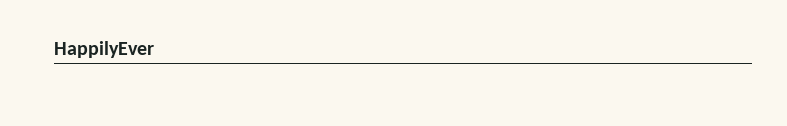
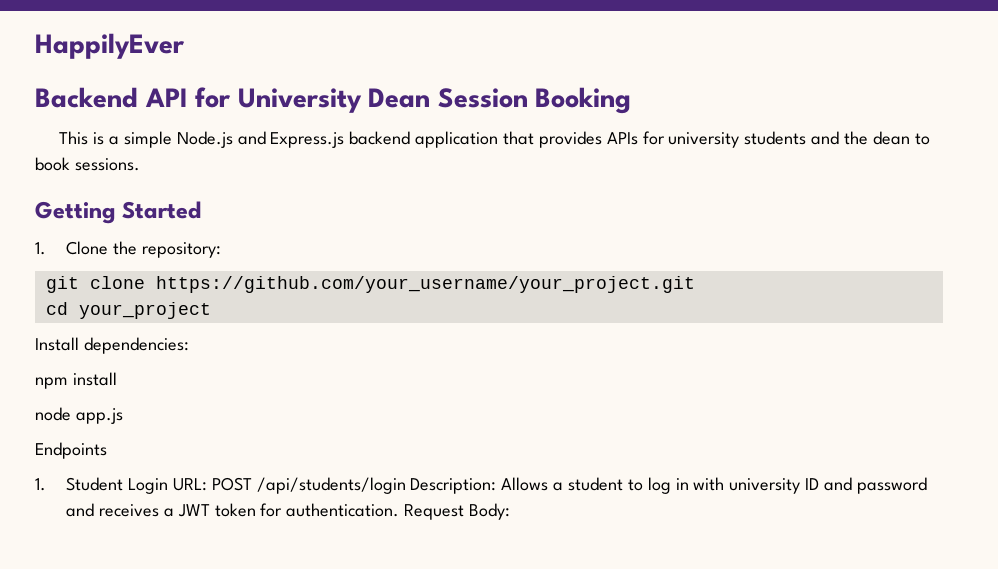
(154, 49) none -> [35,87,632,114] [59,131,930,148] [35,157,140,171] [35,201,202,224] [35,241,221,258] [45,276,695,293] [45,302,211,319] [35,337,189,354] [35,372,117,389] [35,407,123,424] [35,442,107,459] [35,477,927,494] [66,503,511,520] // Backend API for University Dean Session Booking // This is a simple Node.js and Express.js backend application that provides APIs for university students and the dean to book sessions. // Getting Started // 1. Clone the repository: // git clone https://github.com/your_username/your_project.git // cd your_project // Install dependencies: // npm install // node app.js // Endpoints // 1. Student Login URL: POST /api/students/login Description: Allows a student to log in with university ID and password and receives a JWT token for authentication. Request Body:

